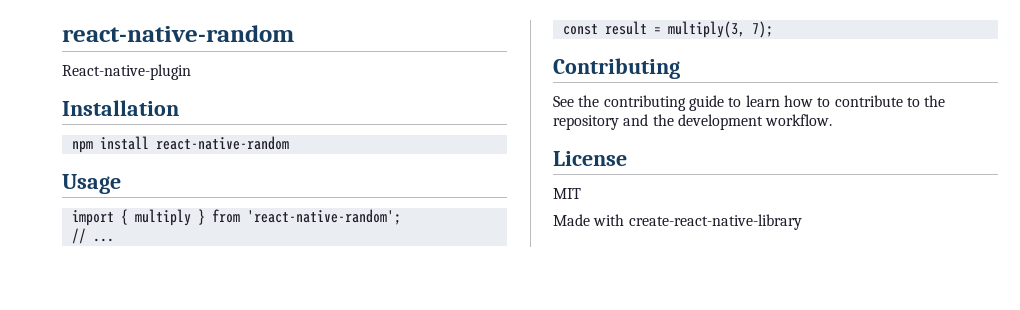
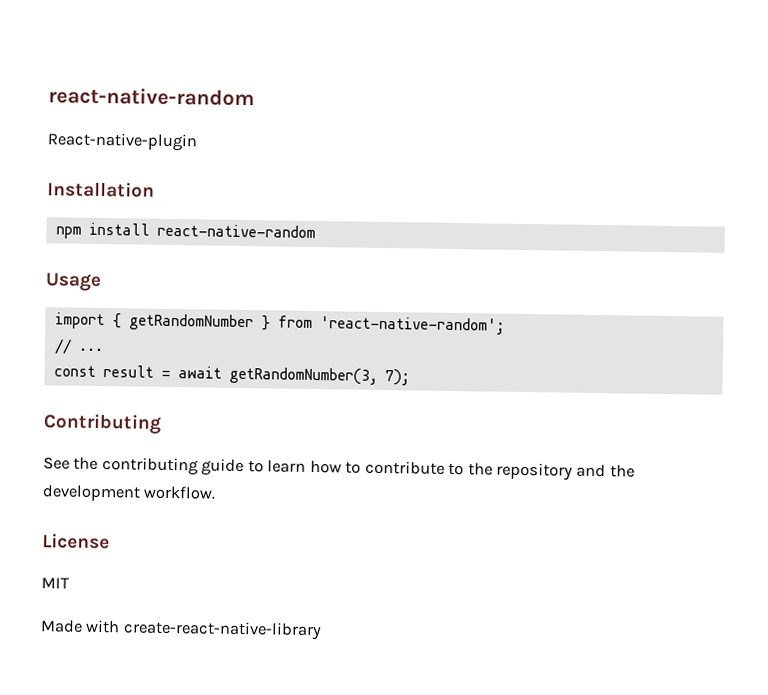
[134,209,191,226] multiply -> [128,313,254,332] getRandomNumber
[667,21,745,38] multiply(3, -> [177,366,378,385] await getRandomNumber(3,

